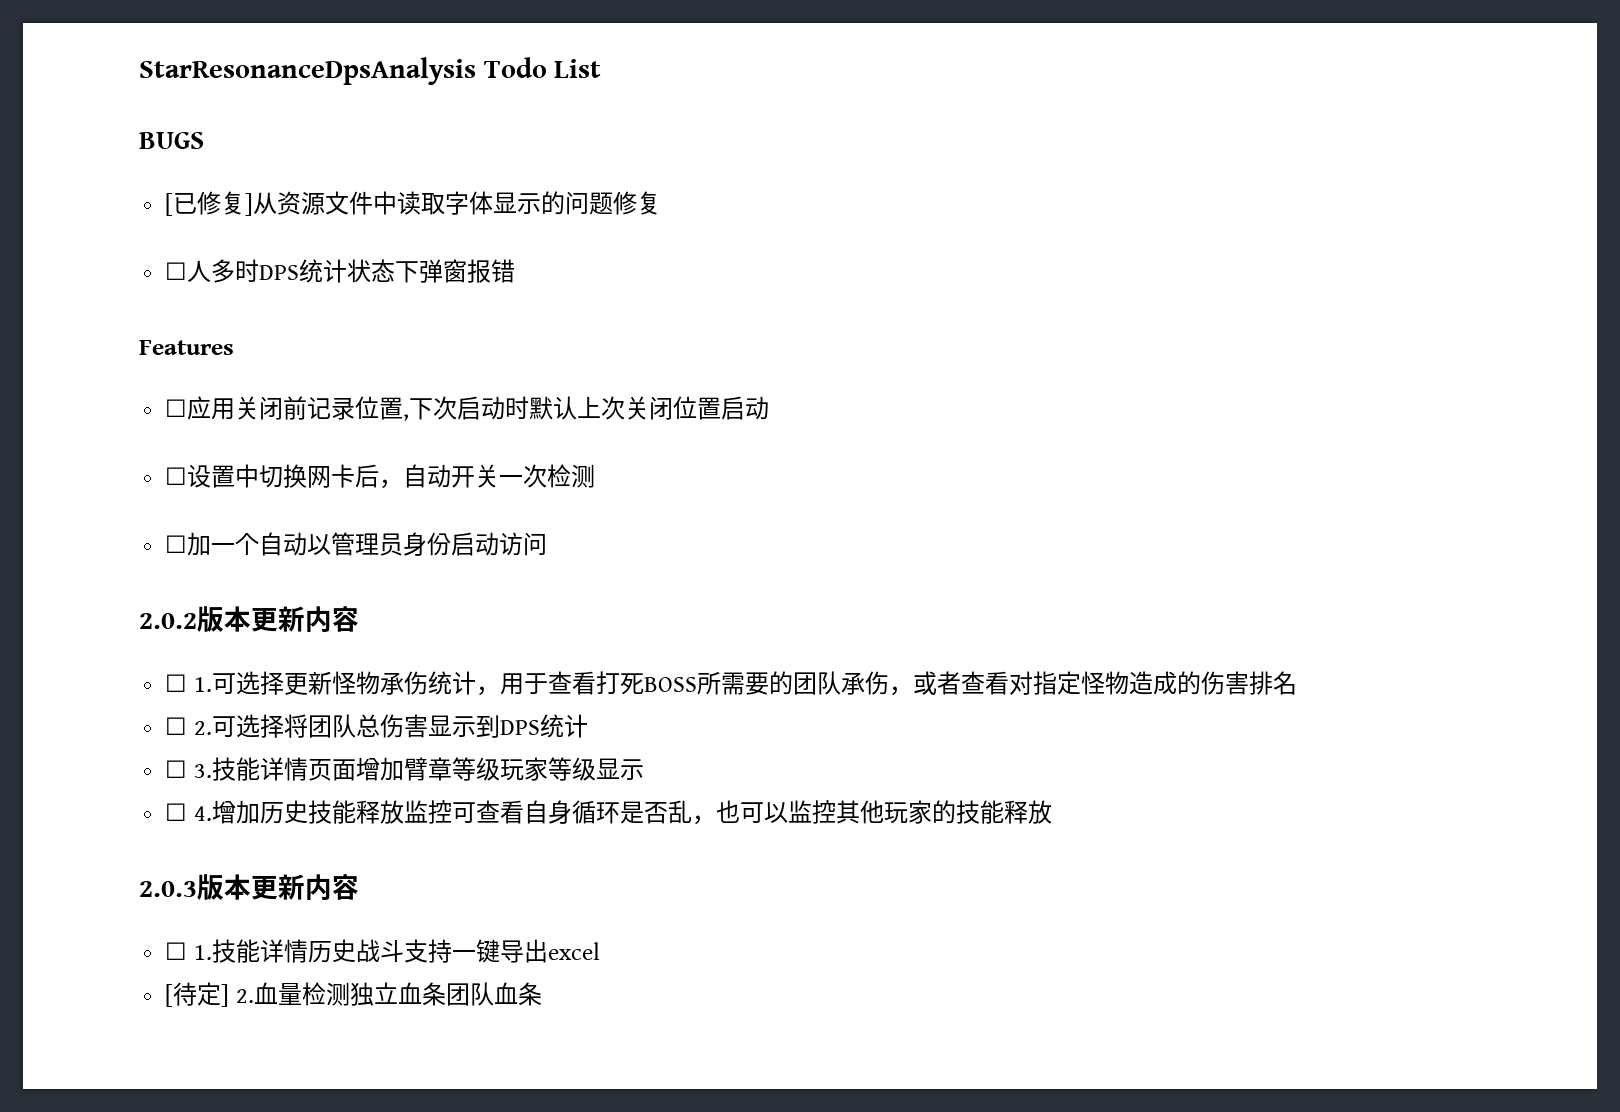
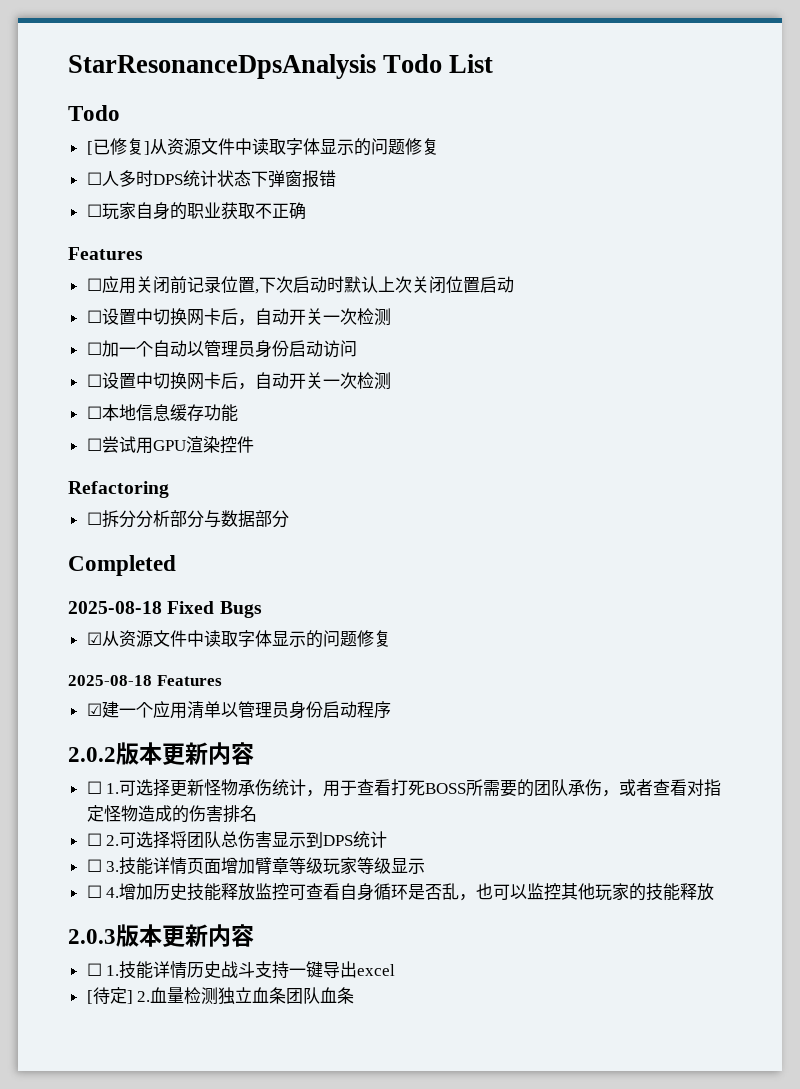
[139,132,204,149] BUGS -> [68,105,120,121] Todo
(516, 271) none -> [86,202,306,220] // ☐玩家自身的职业获取不正确
(548, 544) none -> [86,372,391,390] [86,404,238,422] [86,436,254,454] [68,481,169,498] [86,510,289,528] [68,555,176,576] [68,601,262,618] [86,630,391,648] [68,675,222,686] [86,701,391,719] // ☐设置中切换网卡后，自动开关一次检测 // ☐本地信息缓存功能 // ☐尝试用GPU渲染控件 // Refactoring // ☐拆分分析部分与数据部分 // Completed // 2025-08-18 Fixed Bugs // ☑从资源文件中读取字体显示的问题修复 // 2025-08-18 Features // ☑建一个应用清单以管理员身份启动程序

